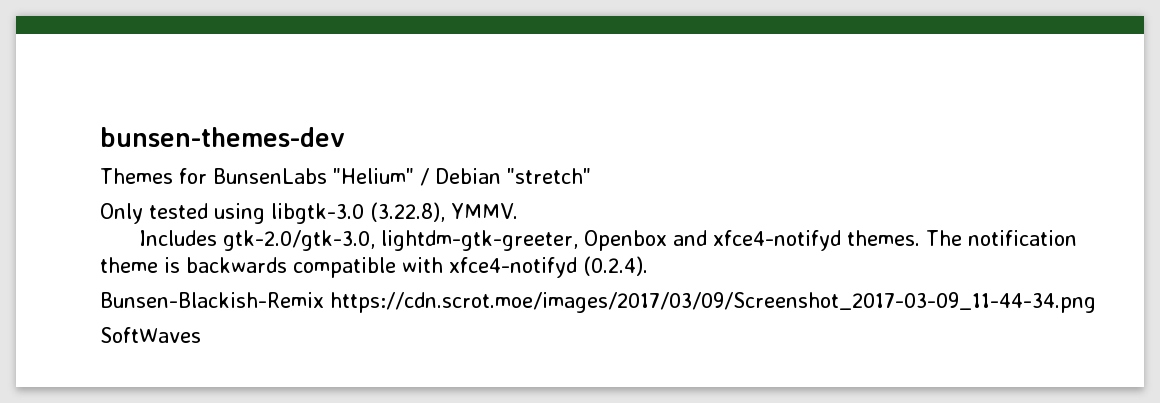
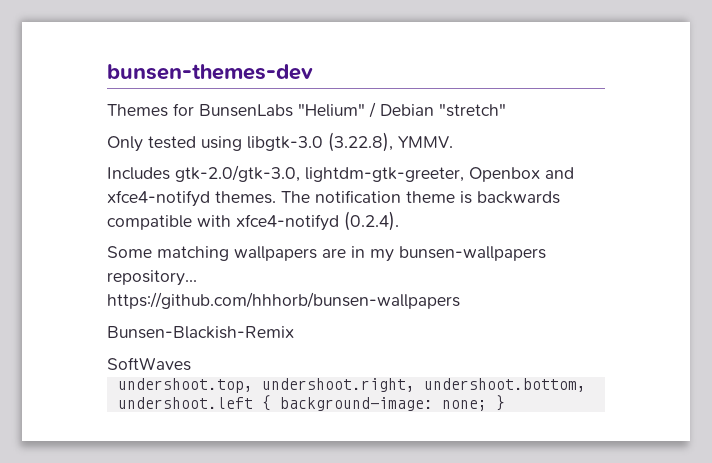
(648, 266) none -> [107,246,546,262] [107,270,197,286] [107,292,460,309] // Some matching wallpapers are in my bunsen-wallpapers repository... // https://github.com/hhhorb/bunsen-wallpapers
[330,292,1096,313] https://cdn.scrot.moe/images/2017/03/09/Screenshot_2017-03-09_11-44-34.png -> (294, 332) none
(201, 335) none -> [117,378,586,393] [117,395,505,411] // undershoot.top, undershoot.right, undershoot.bottom, undershoot.left { background-image: none; }

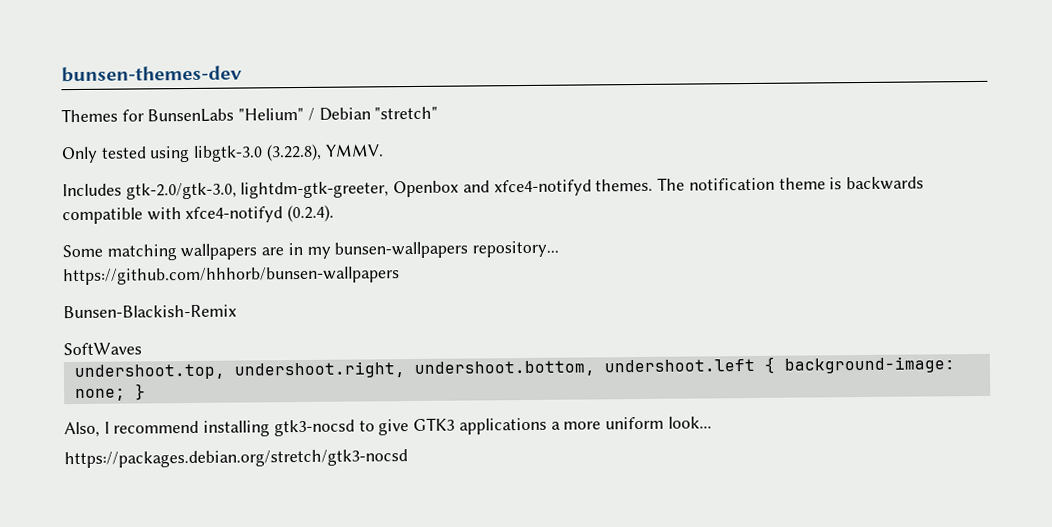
(505, 403) none -> [64,416,712,438] [64,449,408,469] // Also, I recommend installing gtk3-nocsd to give GTK3 applications a more uniform look... // https://packages.debian.org/stretch/gtk3-nocsd

